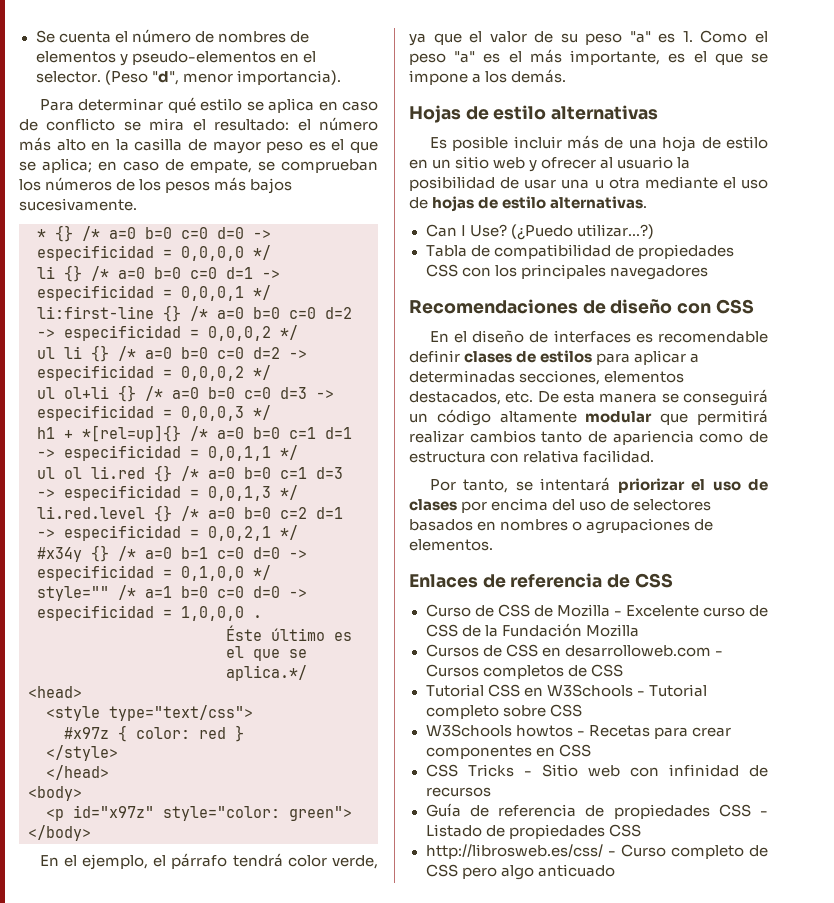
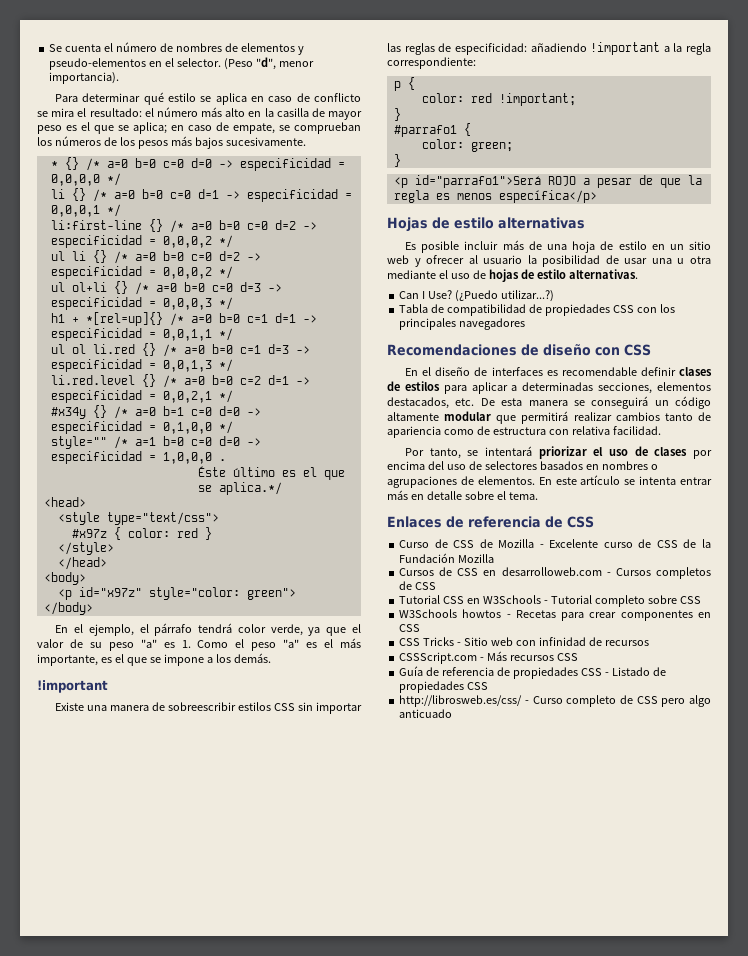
(567, 76) none -> [37,680,108,693] [55,702,362,714] [387,42,711,55] [387,57,476,69] [393,77,415,91] [421,93,576,106] [393,108,401,121] [393,123,471,137] [421,139,513,152] [393,154,401,167] [393,175,702,188] [393,190,597,203] // !important // Existe una manera de sobreescribir estilos CSS sin importar las reglas de especificidad: añadiendo !important a la regla correspondiente: // p { // color: red !important; // } // #parrafo1 { // color: green; // } // <p id="parrafo1">Será ROJO a pesar de que la regla es menos específica</p>
(493, 545) none -> [538,475,712,485] [387,490,538,500] En este artículo se intenta entrar más en detalle sobre el tema.
(491, 792) none -> [399,651,578,664] // CSSScript.com - Más recursos CSS

